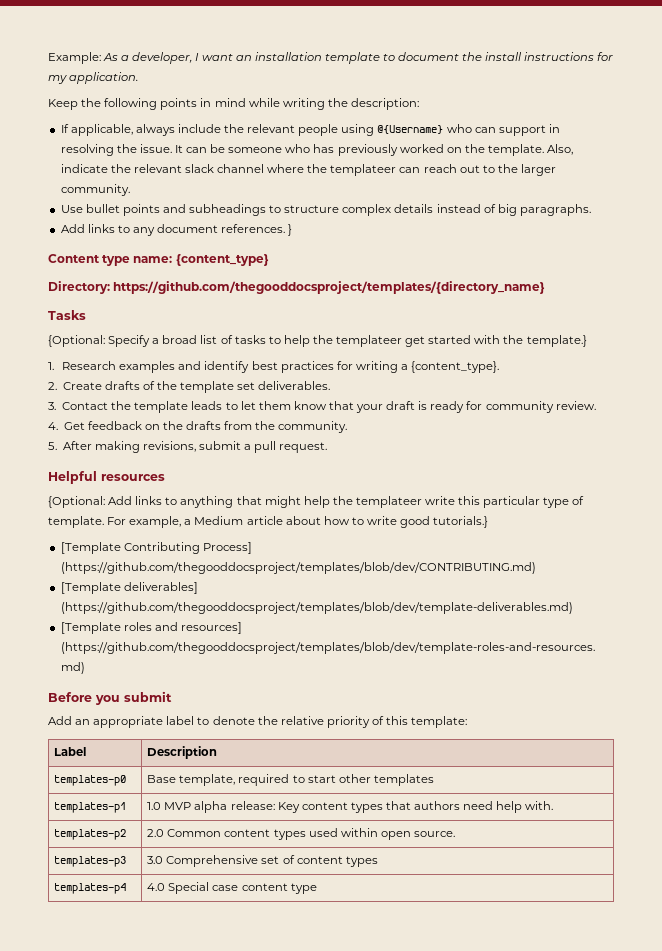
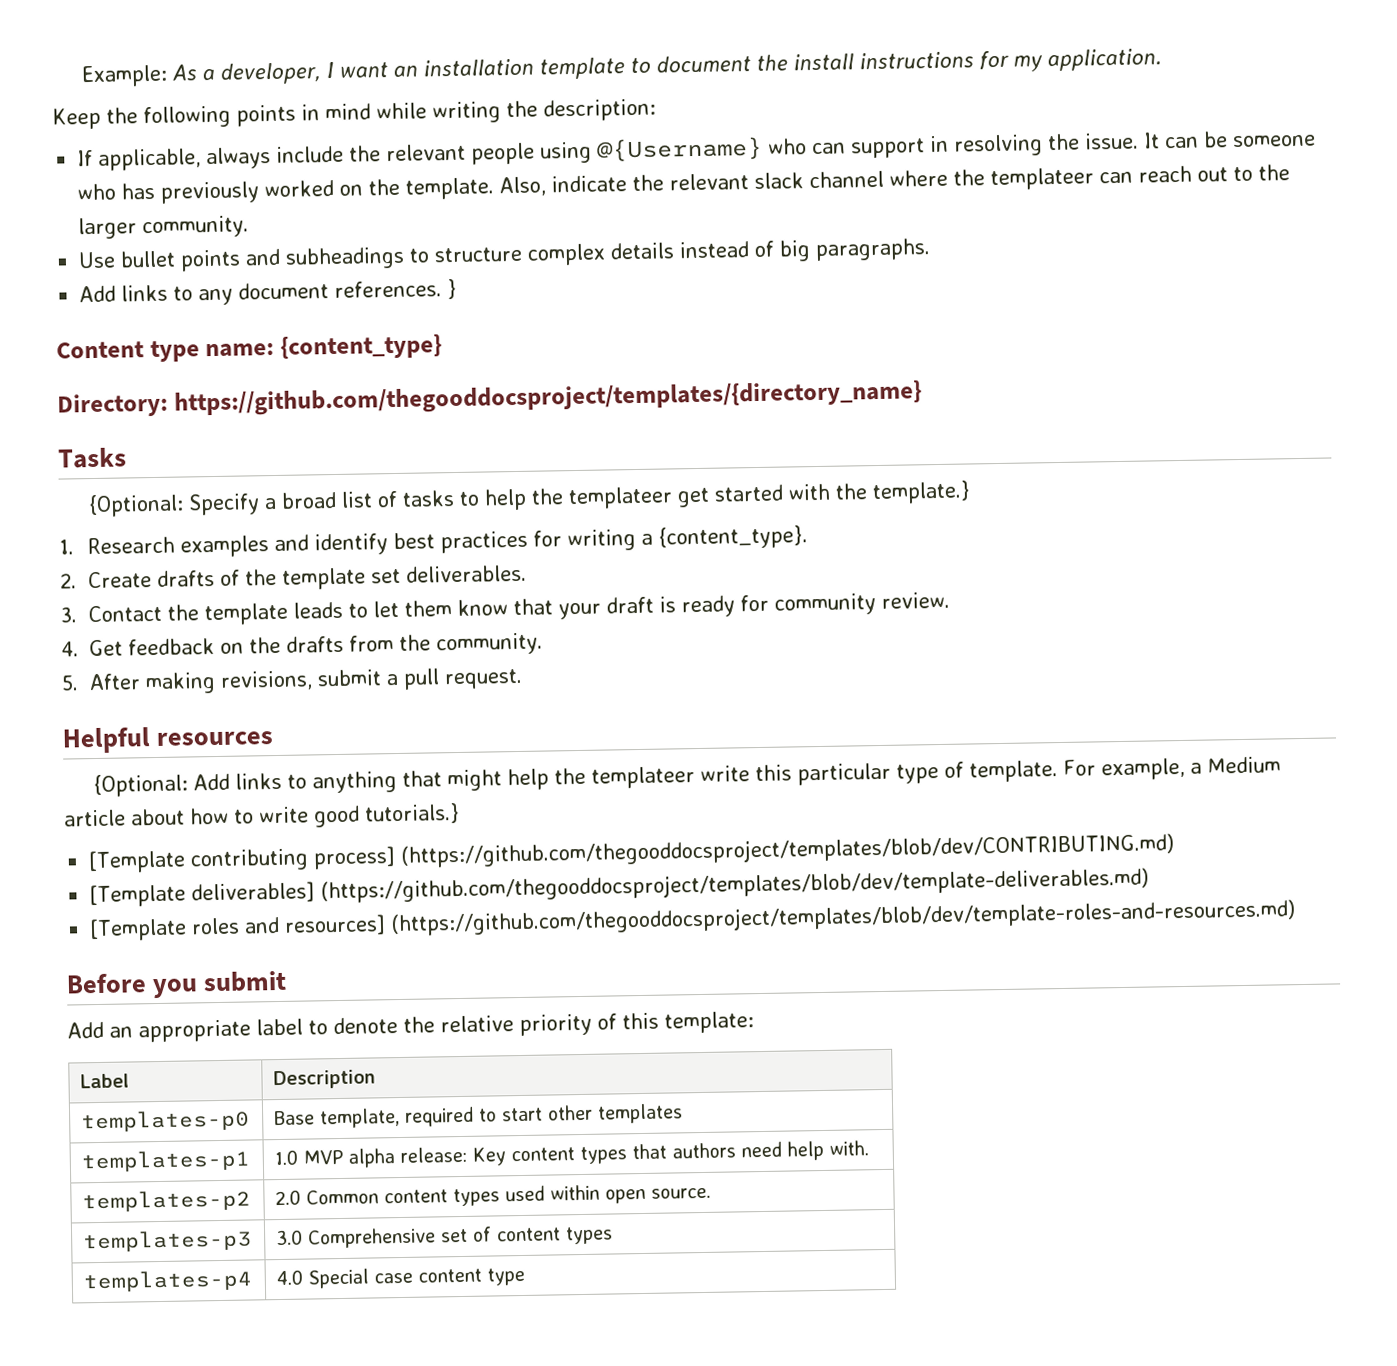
[123,542,252,554] Contributing Process] -> [190,846,397,872] contributing process]

